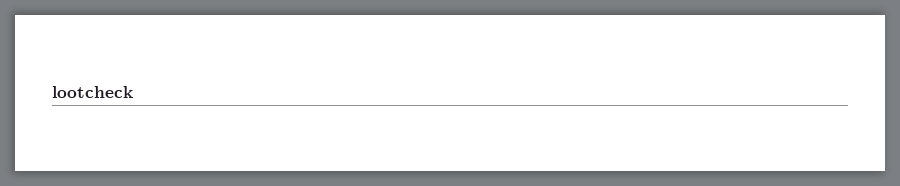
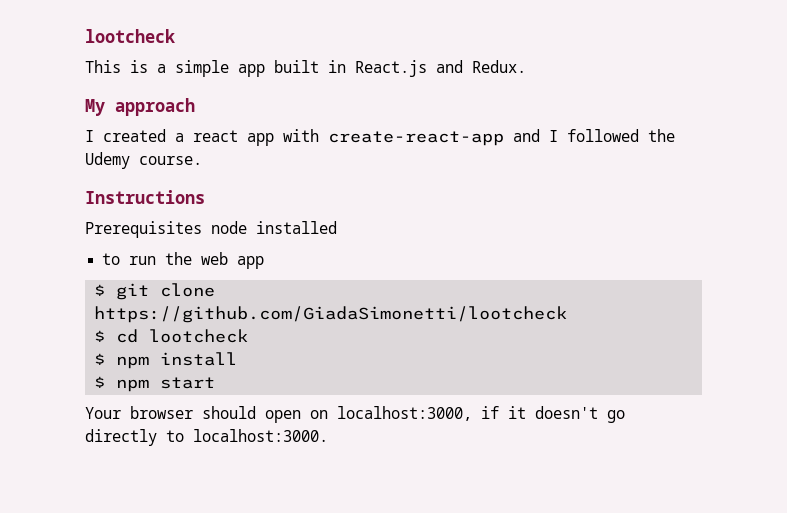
[52,86,133,98] lootcheck -> [85,29,175,43] [85,60,526,77] [85,98,195,116] [85,129,675,146] [85,152,202,169] [85,190,205,204] [85,221,337,238] [102,252,265,269] [94,283,216,300] [94,306,568,323] [94,329,249,343] [94,352,238,369] [94,376,216,392] [85,406,625,423] [85,429,328,446] lootcheck // This is a simple app built in React.js and Redux. // My approach // I created a react app with create-react-app and I followed the Udemy course. // Instructions // Prerequisites node installed // to run the web app // $ git clone https://github.com/GiadaSimonetti/lootcheck // $ cd lootcheck // $ npm install // $ npm start // Your browser should open on localhost:3000, if it doesn't go directly to localhost:3000.

